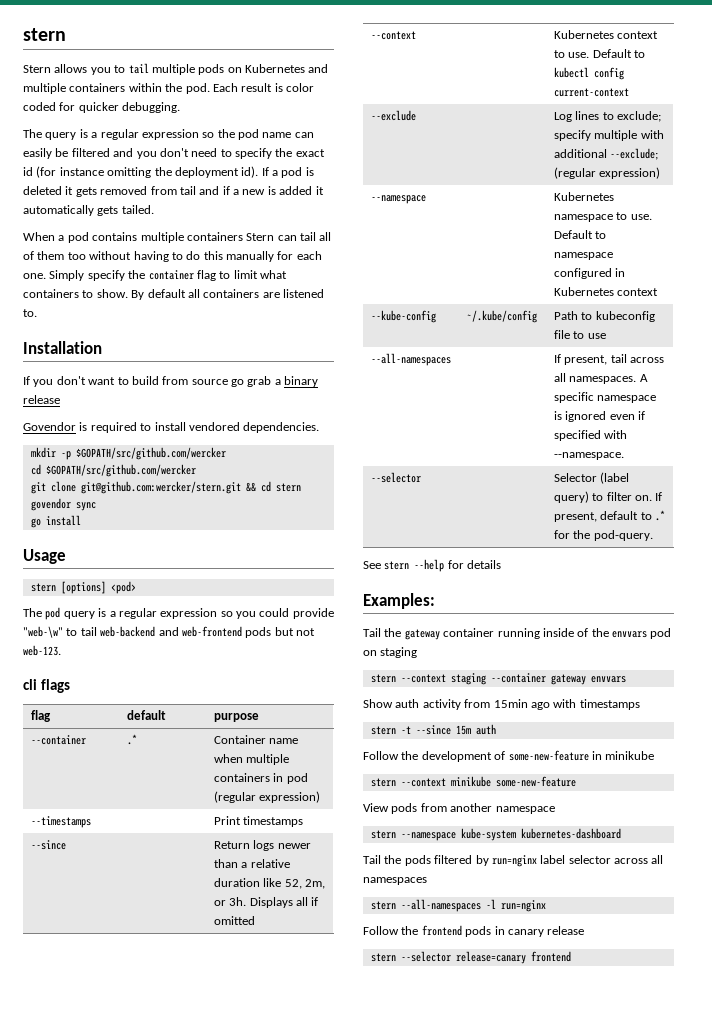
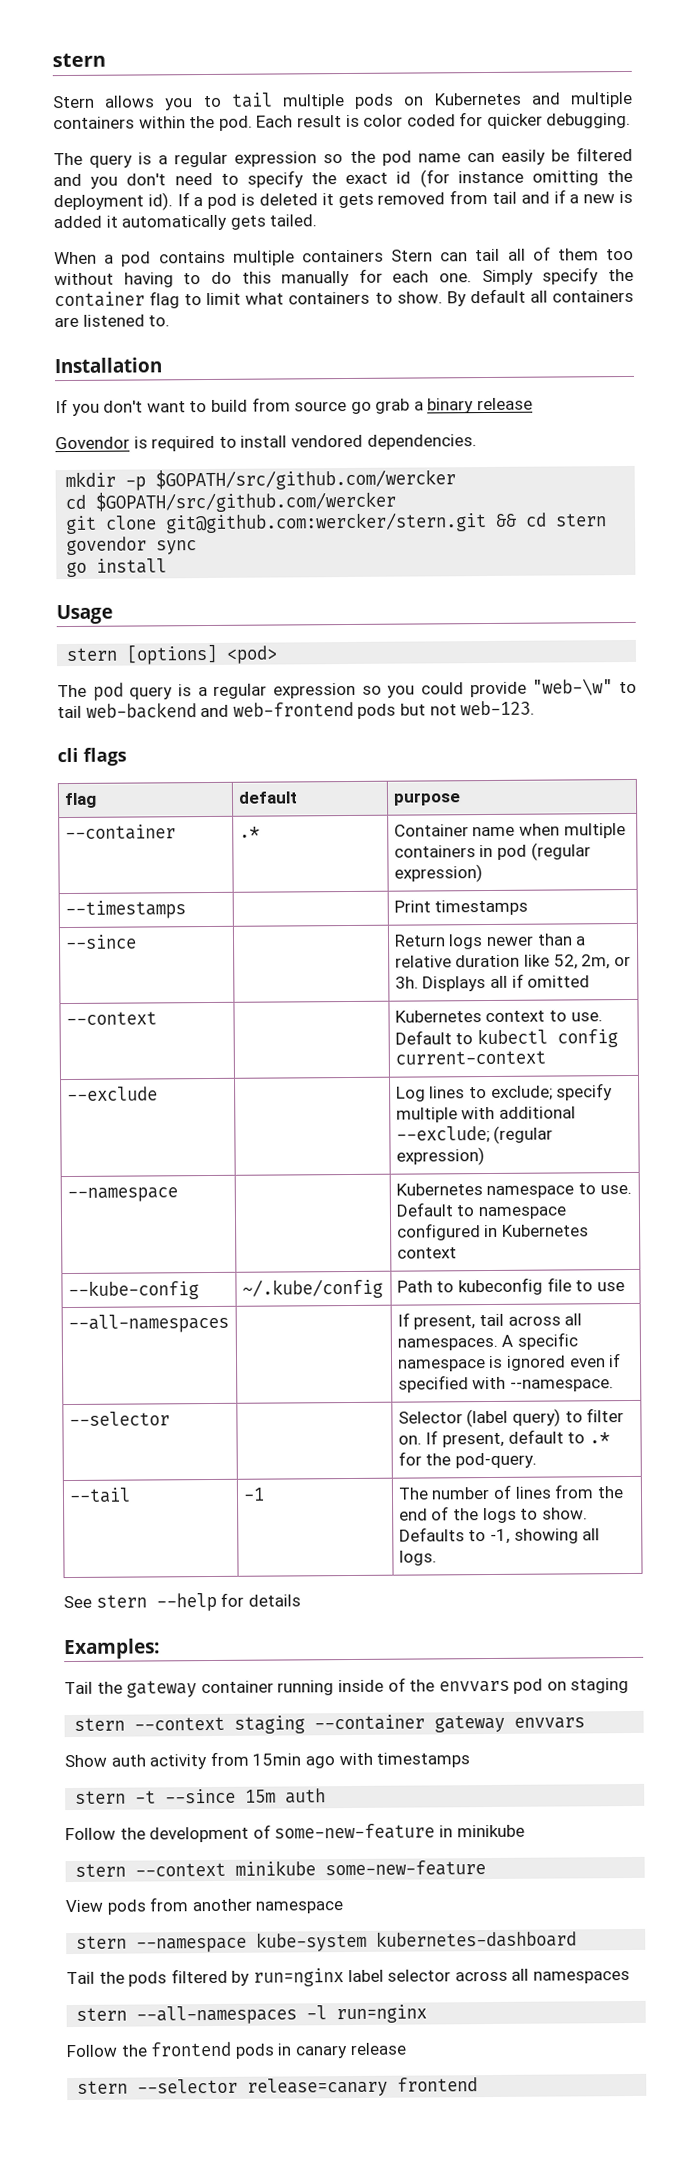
(653, 535) none -> [68,1487,131,1504] [242,1487,265,1501] [397,1484,624,1500] [398,1506,588,1524] [398,1527,601,1545] [398,1550,437,1566] // --tail | -1 | The number of lines from the end of the logs to show. Defaults to -1, showing all logs.

